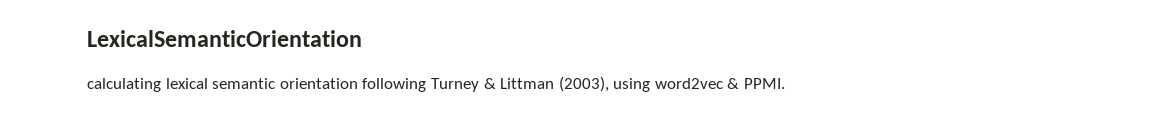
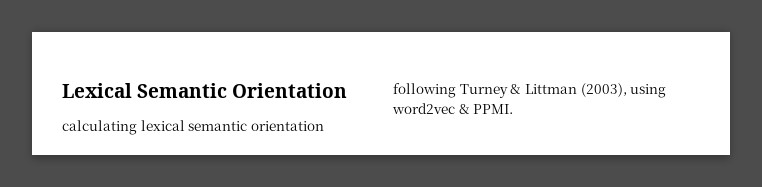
[87,30,362,47] LexicalSemanticOrientation -> [62,83,348,98] Lexical Semantic Orientation

